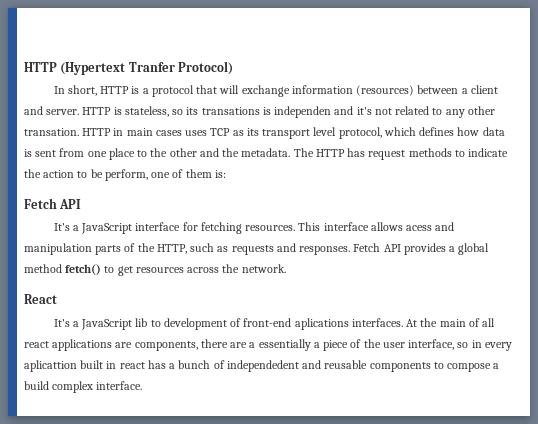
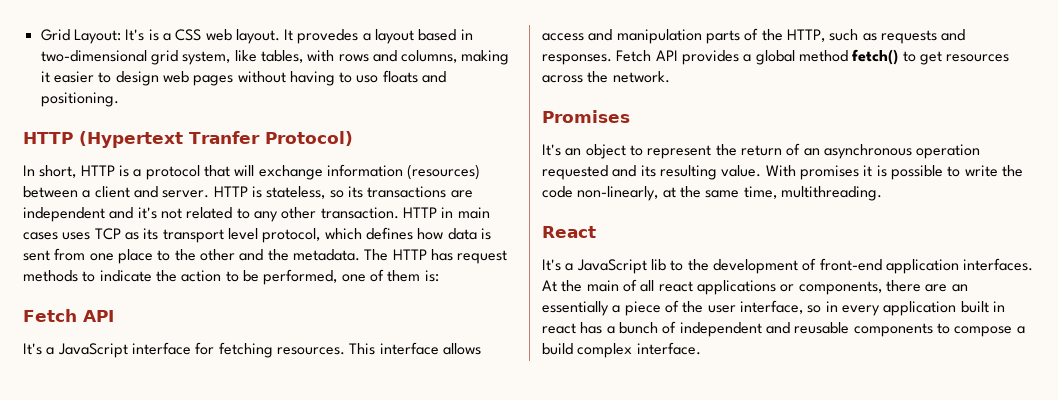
(24, 67) none -> [40,29,473,44] [40,50,510,65] [40,70,447,86] [40,92,119,107] Grid Layout: It's is a CSS web layout. It provedes a layout based in two-dimensional grid system, like tables, with rows and columns, making it easier to design web pages without having to uso floats and positioning. //
[201,106,332,118] transations is independen -> [367,186,473,198] [23,207,105,222] transactions are independent
[24,128,79,136] transation. -> [320,207,399,219] transaction.
[104,169,148,181] perform, -> [263,269,338,285] performed,
[406,225,433,231] acess -> [542,33,584,41] access
(286, 268) none -> [542,110,630,123] [542,143,981,159] [542,165,1023,180] [542,186,882,201] // Promises // It's an object to represent the return of an asynchronous operation requested and its resulting value. With promises it is possible to write the code non-linearly, at the same time, multithreading.
(161, 323) none -> [687,259,709,271] the
[294,318,349,330] aplications -> [885,259,959,274] application
[115,342,133,348] are -> [780,284,795,292] or
[249,342,256,348] a -> [951,284,968,292] an
[24,360,77,372] aplicattion -> [883,301,957,316] application
[226,360,299,372] independedent -> [679,322,762,337] independent

